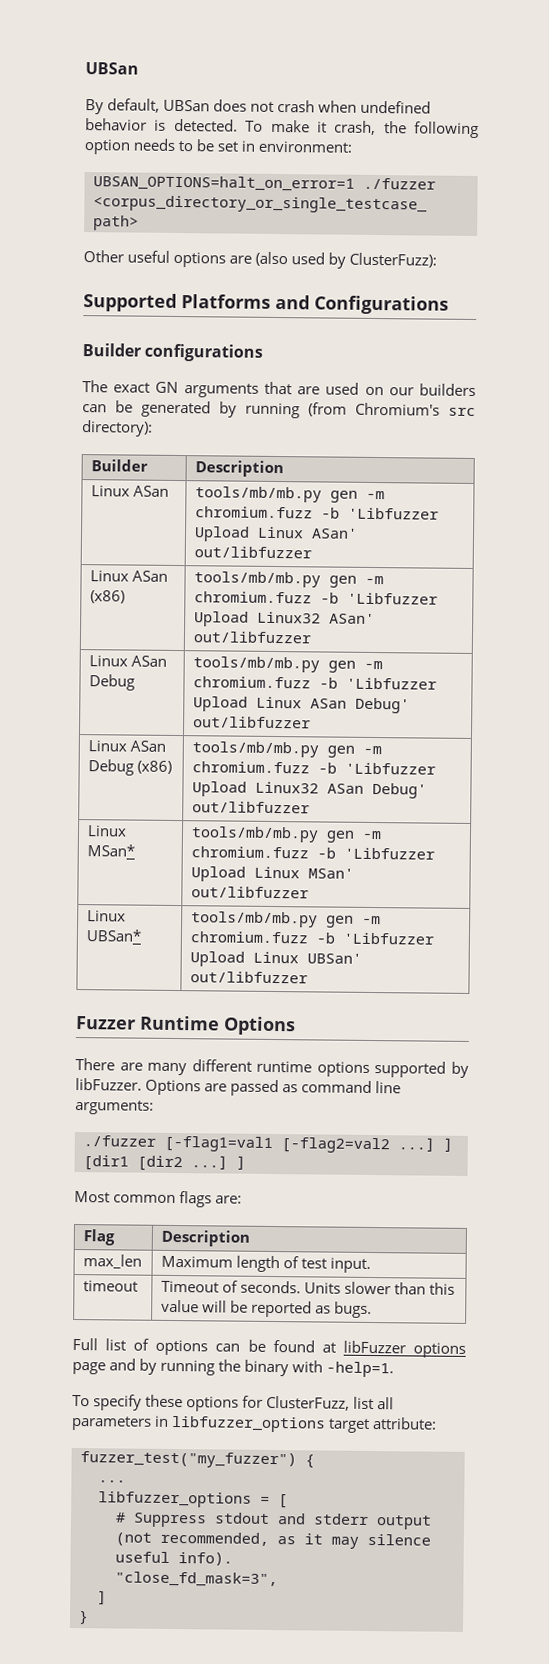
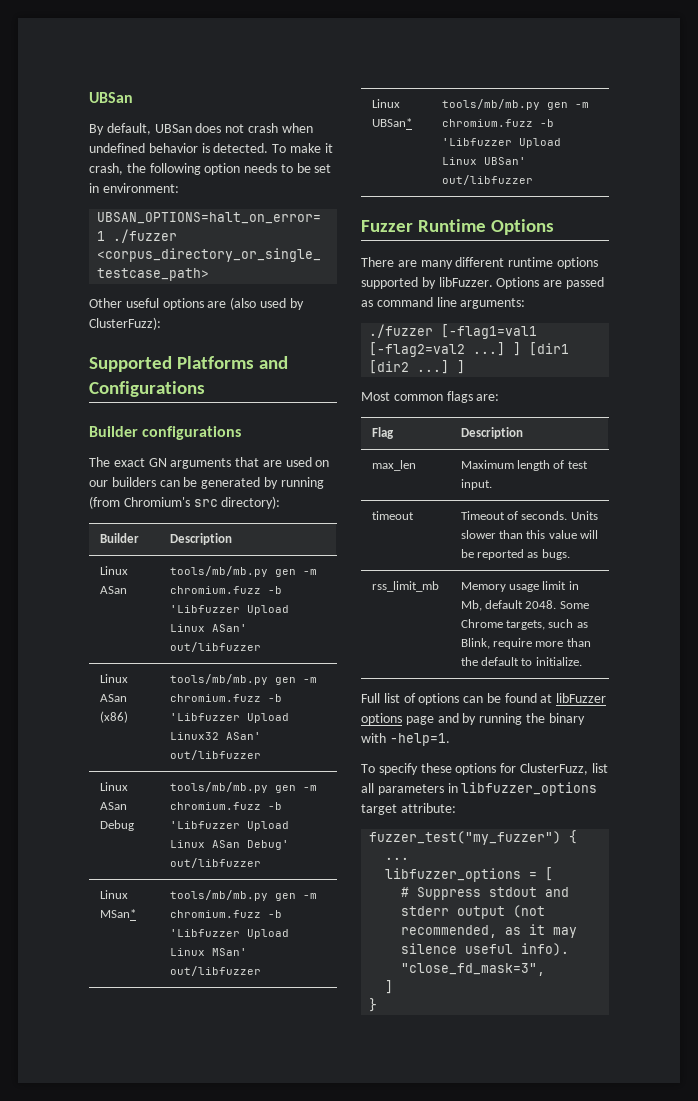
[87,740,166,752] [87,759,172,776] [191,741,382,758] [191,761,436,775] [191,781,427,799] [191,801,310,814] // Linux ASan Debug (x86) | tools/mb/mb.py gen -m chromium.fuzz -b 'Libfuzzer Upload Linux32 ASan Debug' out/libfuzzer -> (261, 863) none
(372, 1310) none -> [371,581,439,592] [460,581,579,592] [460,600,589,611] [460,619,588,630] [460,638,591,649] [460,657,582,666] // rss_limit_mb | Memory usage limit in Mb, default 2048. Some Chrome targets, such as Blink, require more than the default to initialize.

